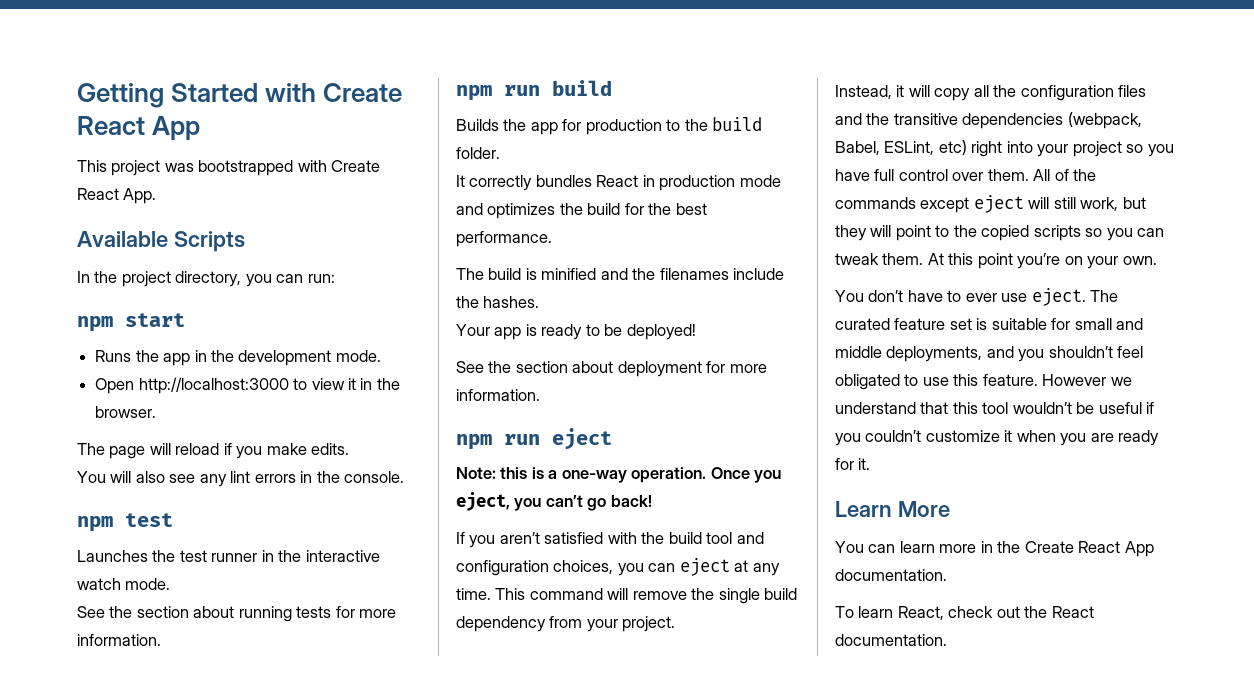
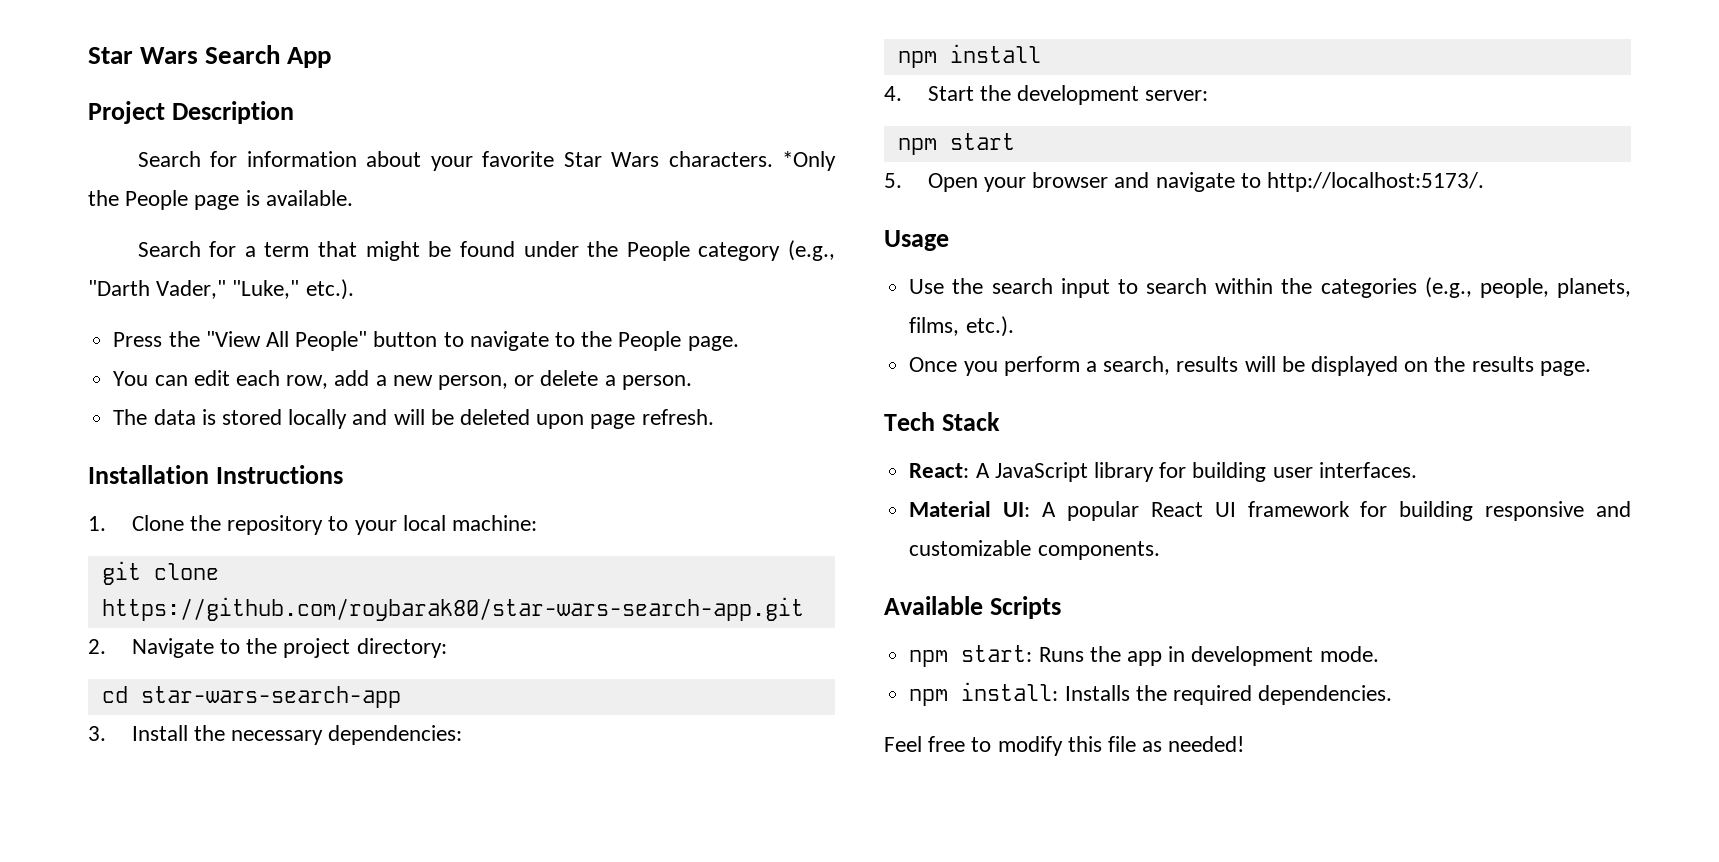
[77,83,403,108] [77,116,201,141] [77,160,381,176] [77,188,157,204] [77,231,245,252] [77,271,335,287] [77,313,185,332] Getting Started with Create React App // This project was bootstrapped with Create React App. // Available Scripts // In the project directory, you can run: // npm start // -> [88,45,332,68] [88,101,294,124] [137,151,837,171] [88,190,353,210] [137,240,835,261] [88,279,354,300] [113,331,739,351] [113,370,692,390] [113,409,714,429] [88,465,343,484] [88,515,537,535] [101,561,219,585] [101,597,804,621] [88,638,447,658] [101,686,401,708] [88,725,463,745] [897,44,1041,68] [884,85,1209,105] [897,133,1015,155] [884,172,1484,192] [884,230,949,251] [909,277,1631,298] [909,316,1014,337] [909,356,1591,376] [884,412,1000,431] [909,462,1417,482] [909,501,1631,521] [909,540,1160,560] [884,596,1061,619] [909,645,1033,667] Star Wars Search App // Project Description // Search for information about your favorite Star Wars characters. *Only the People page is available. // Search for a term that might be found under the People category (e.g., "Darth Vader," "Luke," etc.). // Press the "View All People" button to navigate to the People page. // You can edit each row, add a new person, or delete a person. // The data is stored locally and will be deleted upon page refresh. // Installation Instructions // 1. Clone the repository to your local machine: // git clone https://github.com/roybarak80/star-wars-search-app.git // 2. Navigate to the project directory: // cd star-wars-search-app // 3. Install the necessary dependencies: // npm install // 4. Start the development server: // npm start // 5. Open your browser and navigate to http://localhost:5173/. // Usage // Use the search input to search within the categories (e.g., people, planets, films, etc.). // Once you perform a search, results will be displayed on the results page. // Tech Stack // React: A JavaScript library for building user interfaces. // Material UI: A popular React UI framework for building responsive and customizable components. // Available Scripts // npm start:
[210,350,234,362] the -> (1186, 654) none
[95,377,400,394] [95,406,157,418] [77,443,350,459] [77,471,405,487] [77,513,173,532] [77,550,380,562] [77,578,171,590] [77,606,397,622] [77,634,161,646] [456,80,612,101] [456,117,763,135] [456,147,500,159] [456,175,781,191] [456,203,707,219] [456,231,552,247] [456,268,785,280] [456,296,540,308] [456,324,696,340] [456,361,767,377] [456,389,540,401] [456,428,612,450] [456,467,782,483] [456,492,652,511] [456,532,764,548] [456,558,780,576] [456,588,798,604] [456,616,676,632] [835,85,1147,101] [835,112,1142,129] [835,140,1174,157] [835,169,1097,181] [835,195,1146,213] [835,225,1165,241] [835,253,1157,269] [835,288,1119,306] [835,318,1144,330] [835,346,1144,362] [835,374,1132,390] [835,402,1155,414] [835,430,1160,446] [835,458,871,470] [835,501,950,517] [835,541,1154,557] [835,569,947,581] [835,606,1094,620] [835,634,947,646] Open http://localhost:3000 to view it in the browser. // The page will reload if you make edits. // You will also see any lint errors in the console. // npm test // Launches the test runner in the interactive watch mode. // See the section about running tests for more information. // npm run build // Builds the app for production to the build folder. // It correctly bundles React in production mode and optimizes the build for the best performance. // The build is minified and the filenames include the hashes. // Your app is ready to be deployed! // See the section about deployment for more information. // npm run eject // Note: this is a one-way operation. Once you eject, you can’t go back! // If you aren’t satisfied with the build tool and configuration choices, you can eject at any time. This command will remove the single build dependency from your project. // Instead, it will copy all the configuration files and the transitive dependencies (webpack, Babel, ESLint, etc) right into your project so you have full control over them. All of the commands except eject will still work, but they will point to the copied scripts so you can tweak them. At this point you’re on your own. // You don’t have to ever use eject. The curated feature set is suitable for small and middle deployments, and you shouldn’t feel obligated to use this feature. However we understand that this tool wouldn’t be useful if you couldn’t customize it when you are ready for it. // Learn More // You can learn more in the Create React App documentation. // To learn React, check out the React documentation. -> [909,682,1393,706] [884,736,1245,756] npm install: Installs the required dependencies. // Feel free to modify this file as needed!

